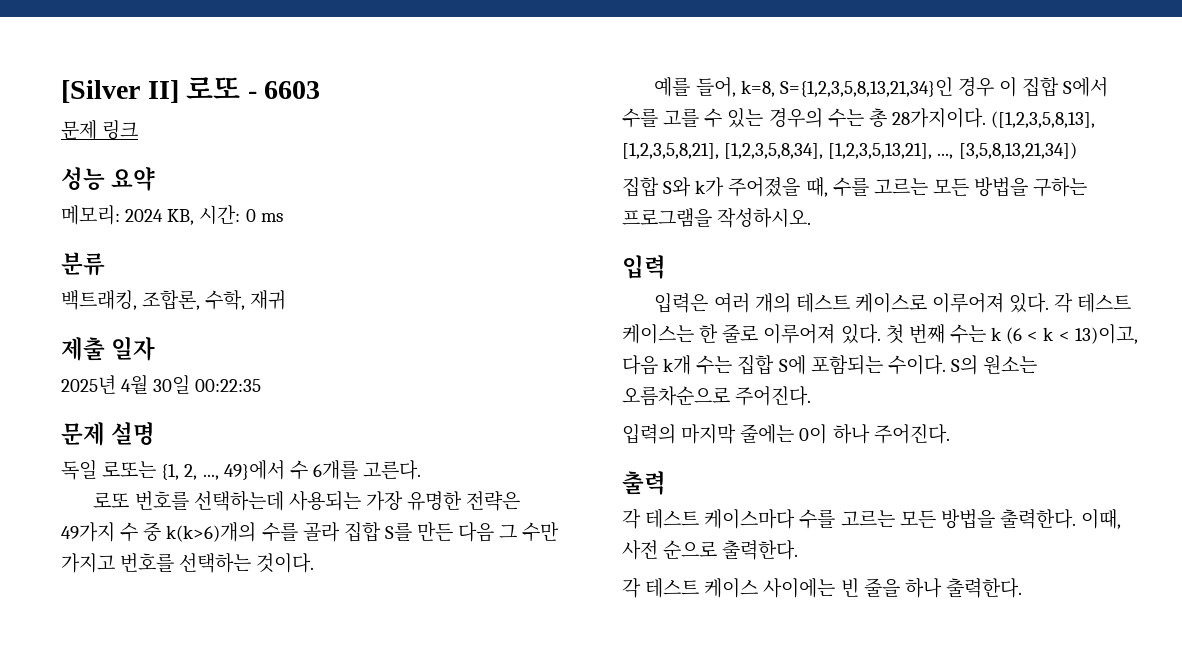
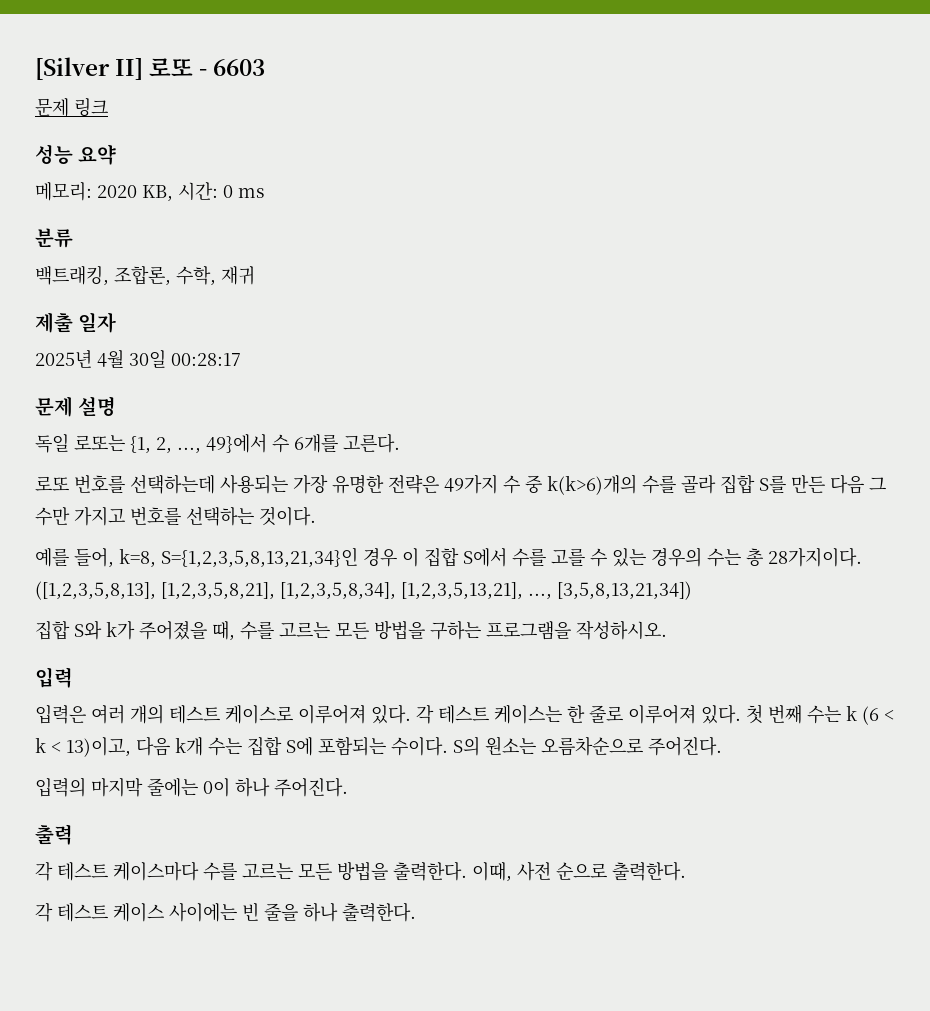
[125,209,164,222] 2024 -> [97,185,137,198] 2020
[195,379,262,392] 00:22:35 -> [171,353,241,366] 00:28:17

